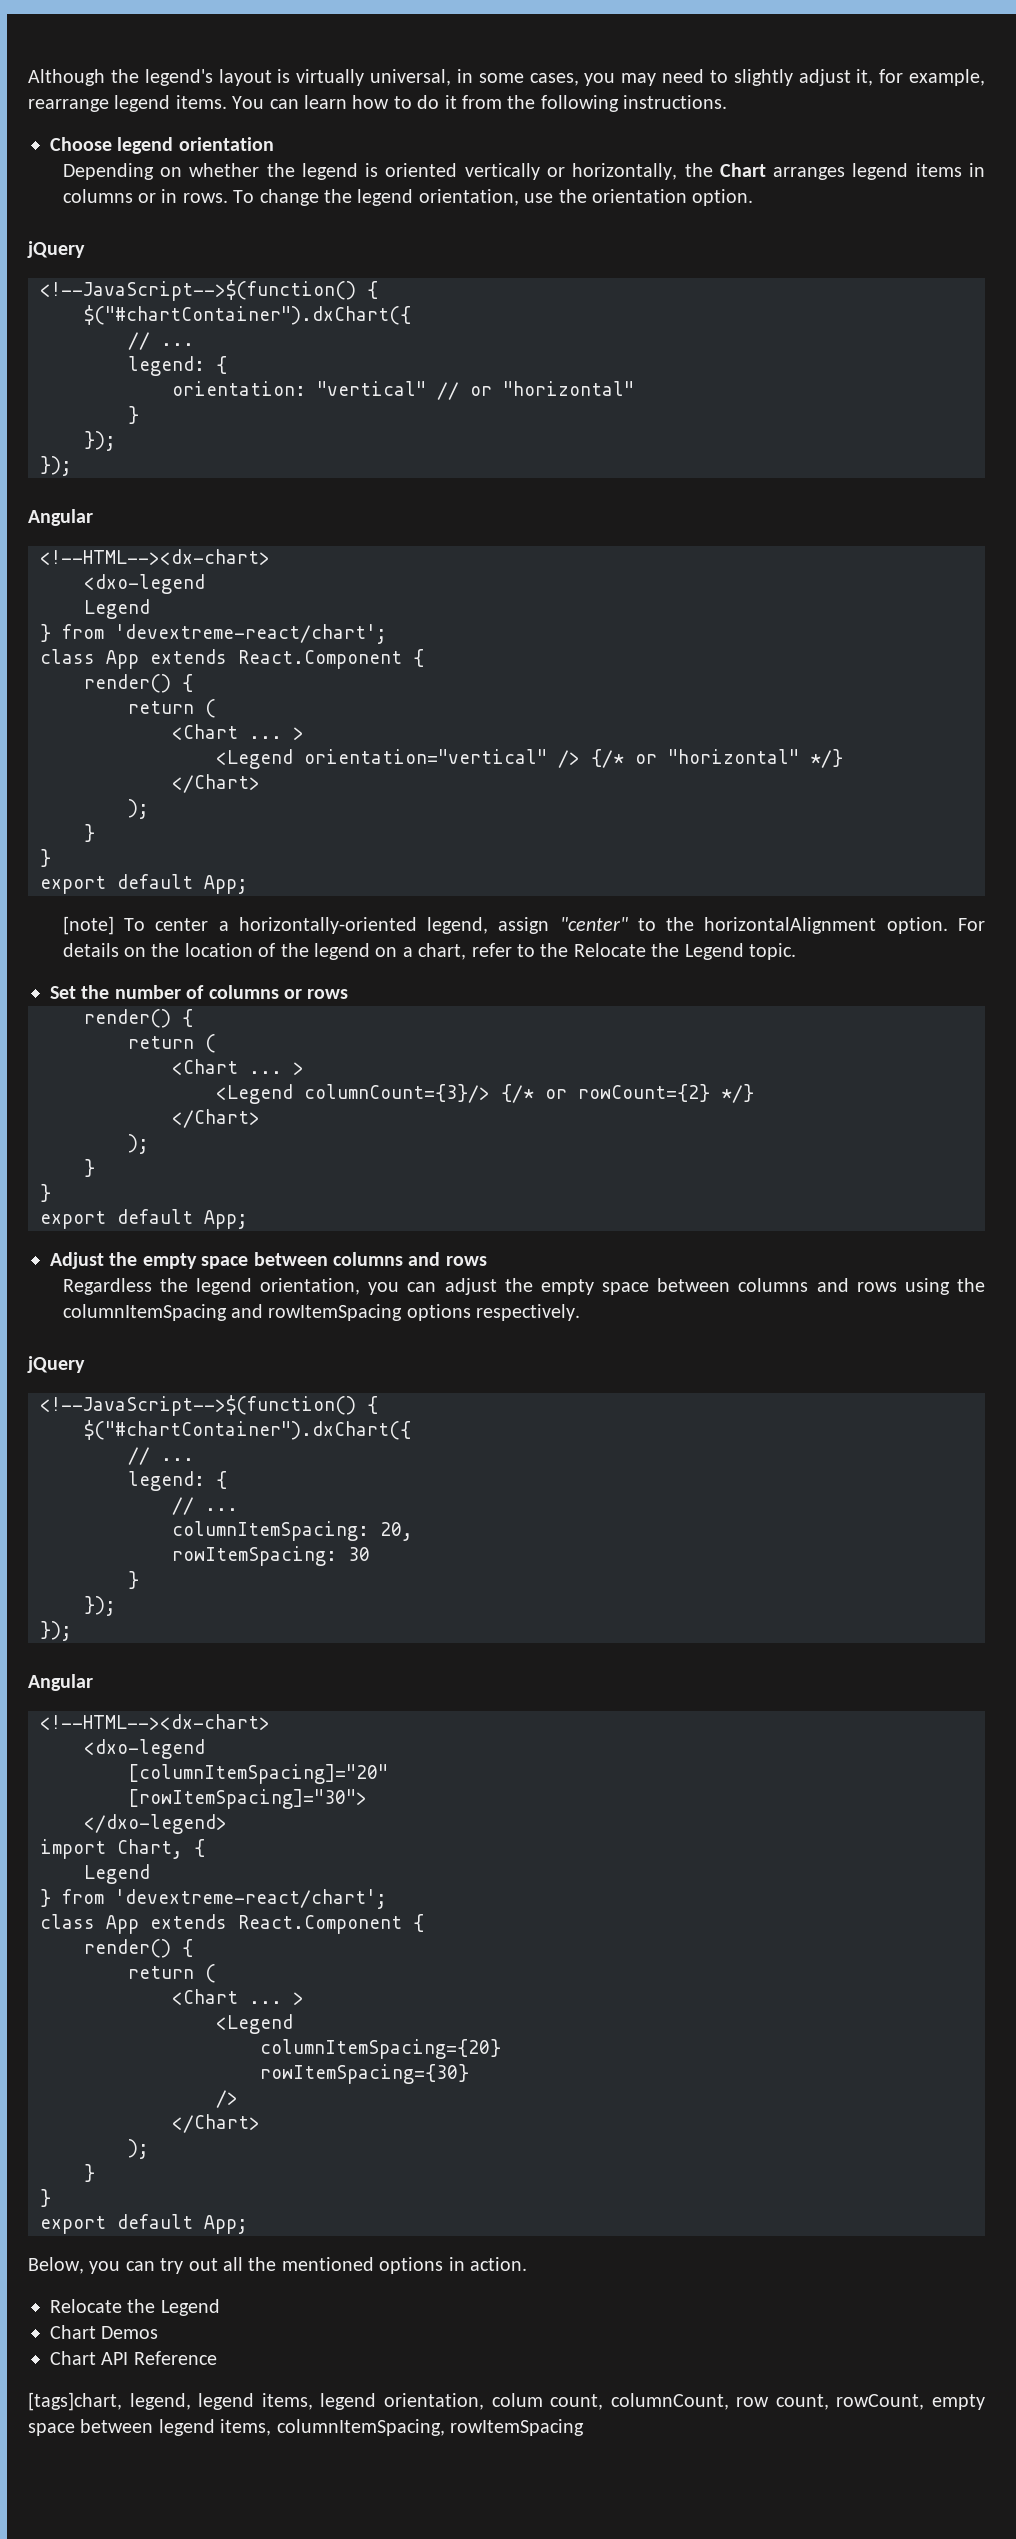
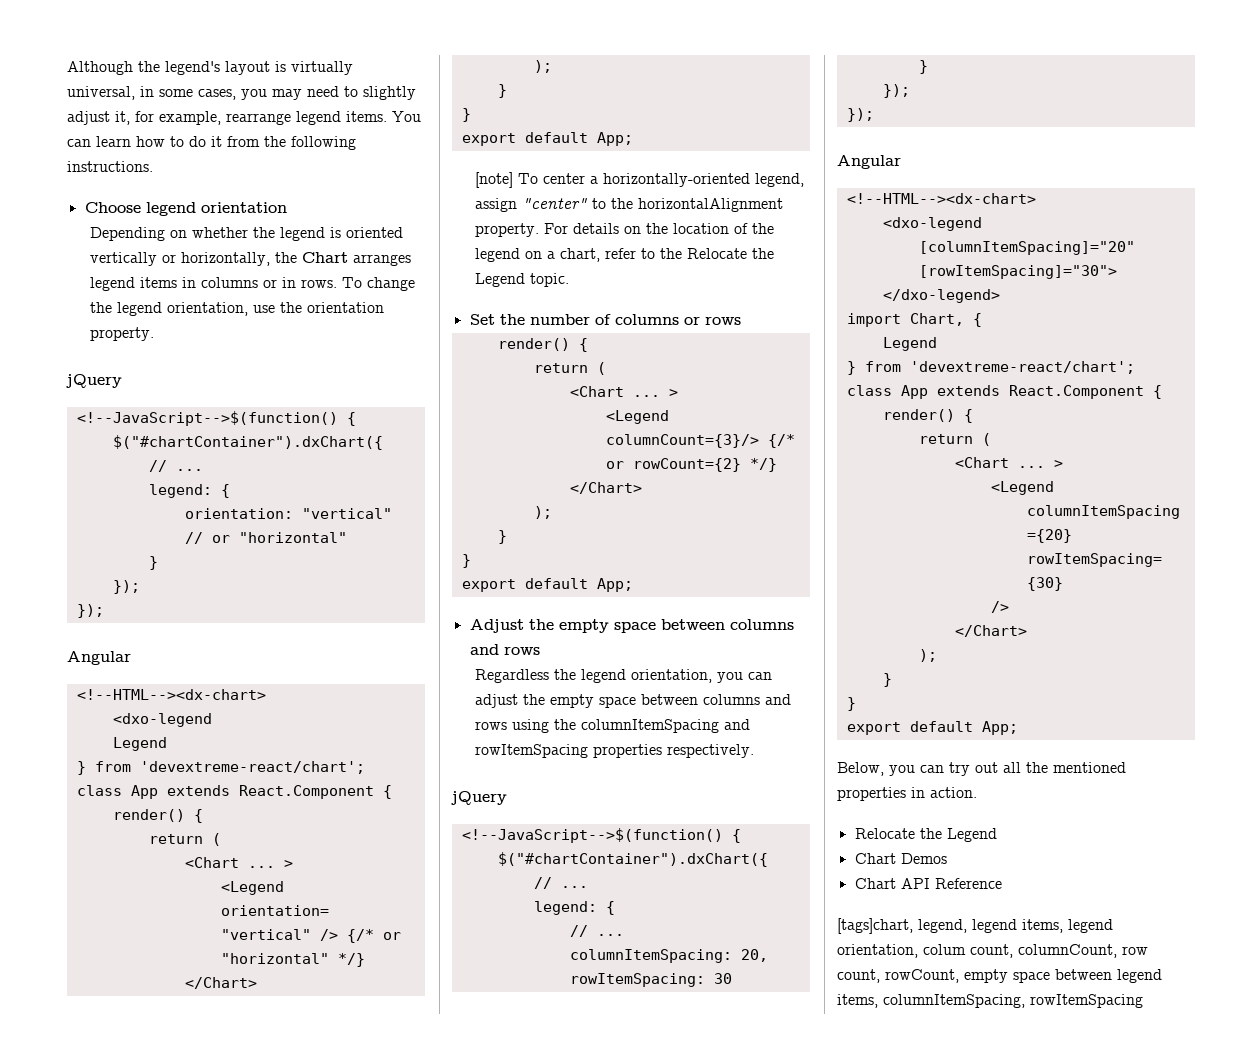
[692,189,754,206] option. -> [89,327,154,341] property.
[886,917,948,934] option. -> [474,223,539,237] property.
[406,1304,471,1321] options -> [592,744,662,758] properties
[379,2257,444,2274] options -> [837,787,906,801] properties

